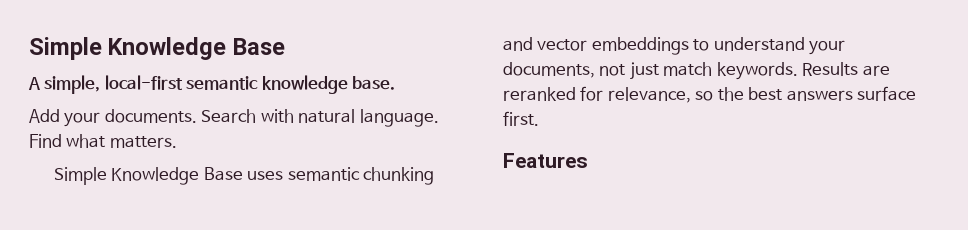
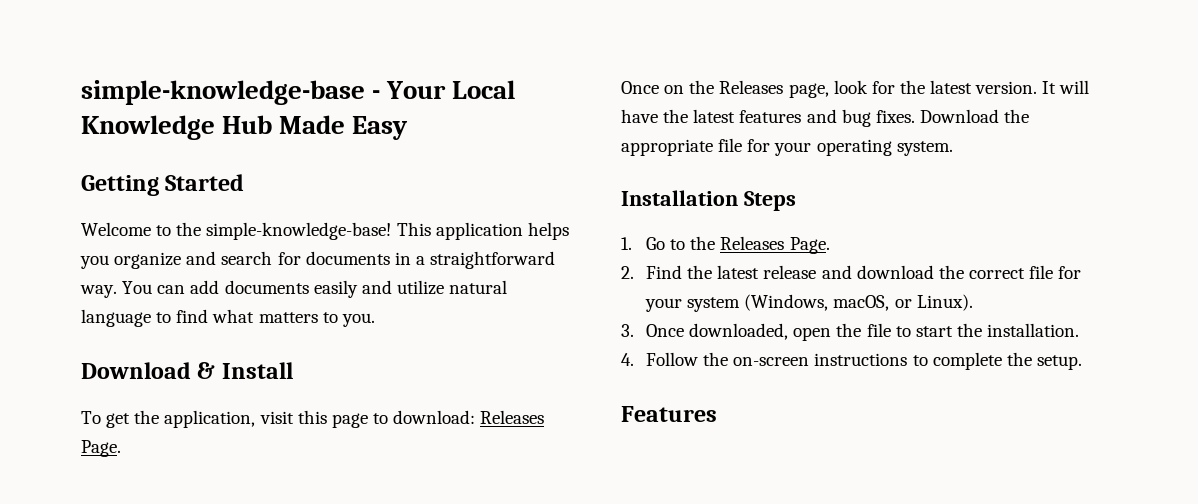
[29,37,285,60] [28,75,396,94] [29,109,439,127] [29,134,177,148] [53,167,435,185] [503,37,846,55] [503,62,890,80] [503,86,917,103] [503,111,539,126] Simple Knowledge Base // A simple, local-first semantic knowledge base. // Add your documents. Search with natural language. Find what matters. // Simple Knowledge Base uses semantic chunking and vector embeddings to understand your documents, not just match keywords. Results are reranked for relevance, so the best answers surface first. -> [81,80,516,105] [81,115,409,140] [81,174,245,196] [81,222,569,240] [80,251,556,269] [80,280,508,298] [81,309,375,327] [81,362,293,379] [81,410,545,428] [81,440,121,457] [621,80,1090,98] [621,109,1030,127] [621,138,953,156] [621,190,796,211] [621,236,830,254] [621,265,1082,279] [644,294,973,312] [621,323,1080,341] [621,352,1082,370] simple-knowledge-base - Your Local Knowledge Hub Made Easy // Getting Started // Welcome to the simple-knowledge-base! This application helps you organize and search for documents in a straightforward way. You can add documents easily and utilize natural language to find what matters to you. // Download & Install // To get the application, visit this page to download: Releases Page. // Once on the Releases page, look for the latest version. It will have the latest features and bug fixes. Download the appropriate file for your operating system. // Installation Steps // 1. Go to the Releases Page. // 2. Find the latest release and download the correct file for your system (Windows, macOS, or Linux). // 3. Once downloaded, open the file to start the installation. // 4. Follow the on-screen instructions to complete the setup.

